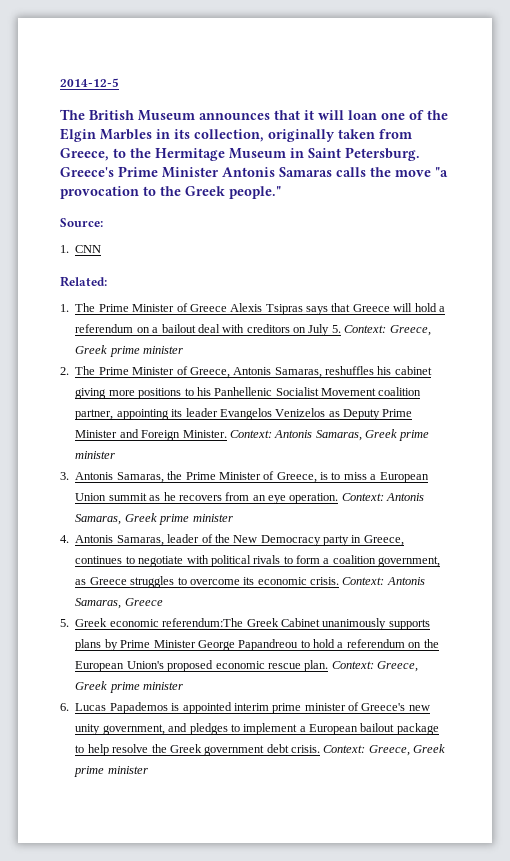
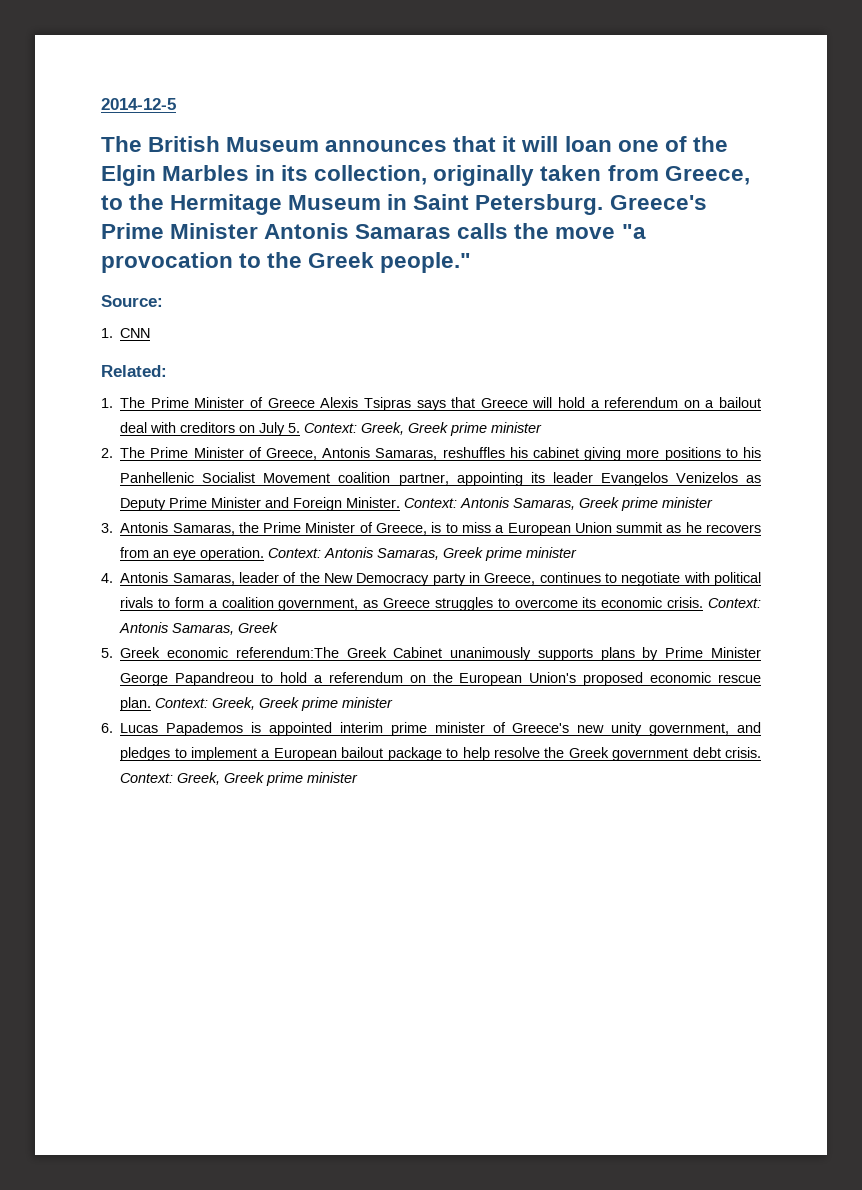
[389,325,431,336] Greece, -> [361,422,405,435] Greek,
[124,598,163,606] Greece -> [238,622,279,633] Greek
[377,661,419,672] Greece, -> [212,697,256,710] Greek,
[368,745,410,756] Greece, -> [177,772,221,785] Greek,

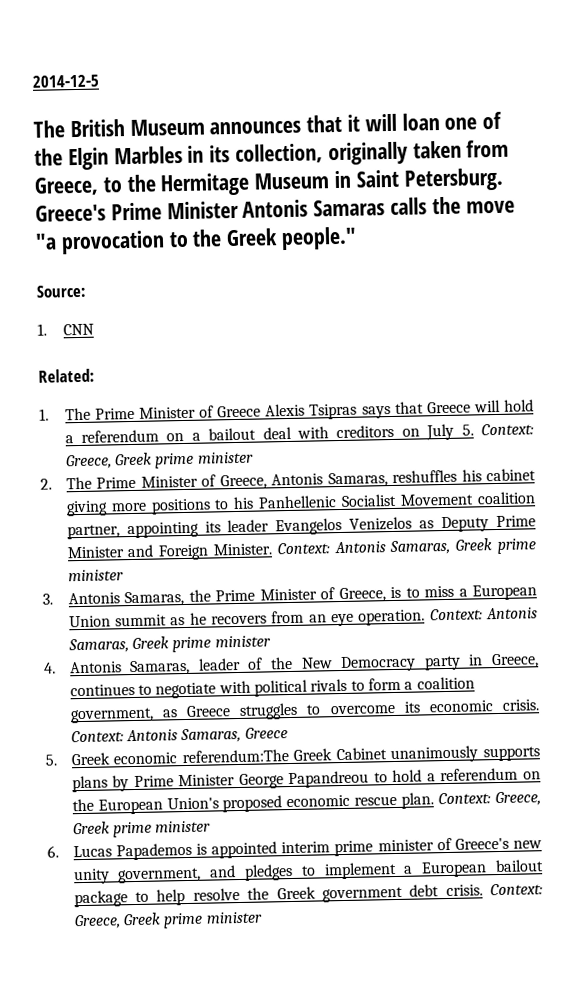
[361,422,405,435] Greek, -> [65,454,112,470] Greece,
[238,622,279,633] Greek -> [244,727,288,739] Greece
[212,697,256,710] Greek, -> [495,791,541,807] Greece,
[177,772,221,785] Greek, -> [73,914,121,930] Greece,

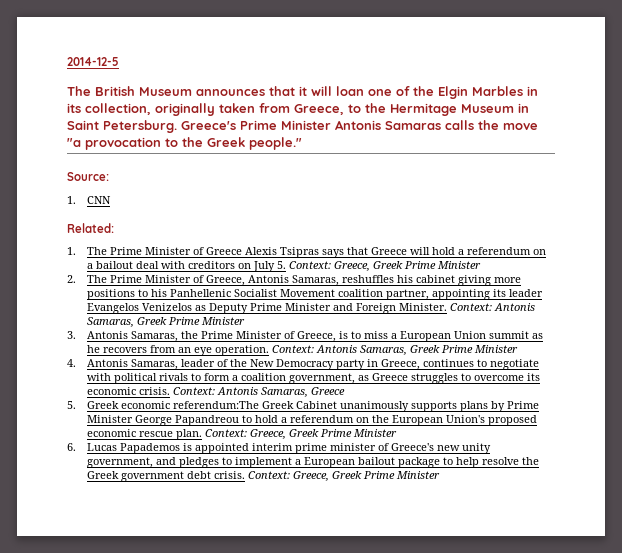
[155,451,254,469] prime minister -> [404,261,482,269] Prime Minister
[497,538,536,554] [67,569,124,582] prime minister -> [168,317,246,325] Prime Minister
[172,635,271,653] prime minister -> [441,345,519,353] Prime Minister
[112,820,212,838] prime minister -> [320,429,398,437] Prime Minister
[163,911,263,929] prime minister -> [363,471,441,479] Prime Minister

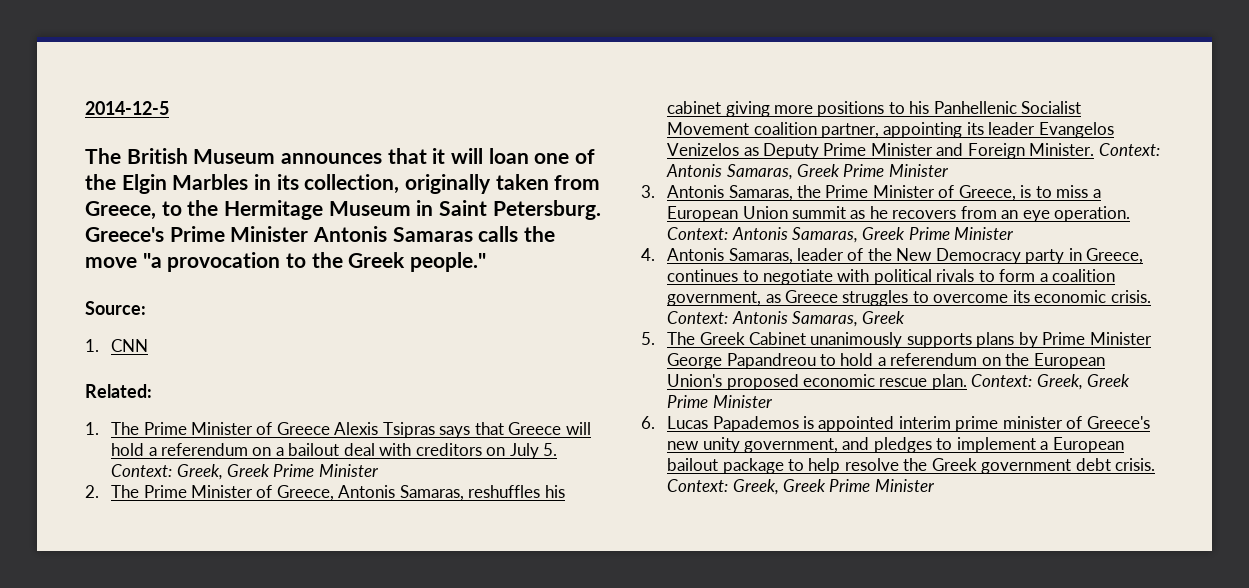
[334,261,371,272] Greece, -> [176,464,223,480] Greek,
[311,387,346,395] [67,401,260,409] Greece // 5. Greek economic referendum:The -> [862,311,906,324] [641,332,696,345] Greek // 5. The
[250,429,287,440] Greece, -> [1036,374,1083,390] Greek,
[293,471,330,482] Greece, -> [732,479,779,495] Greek,

